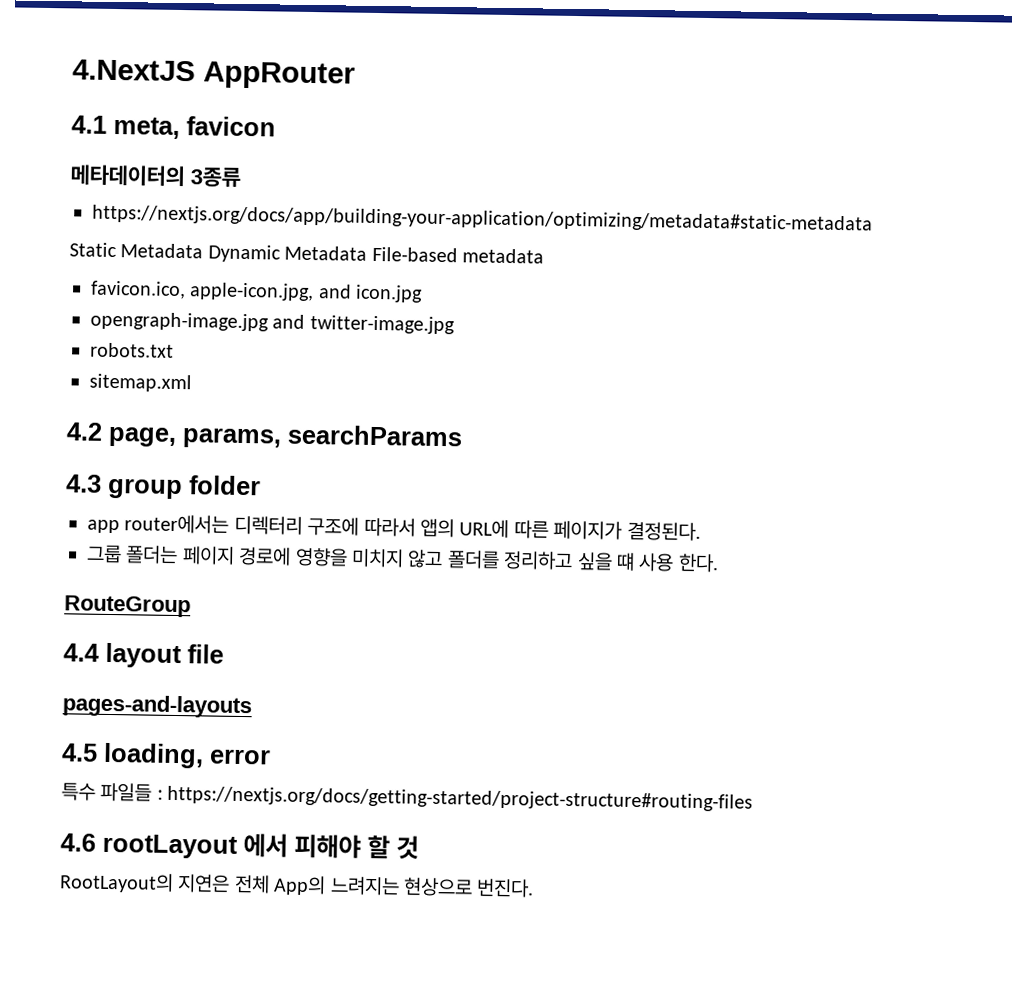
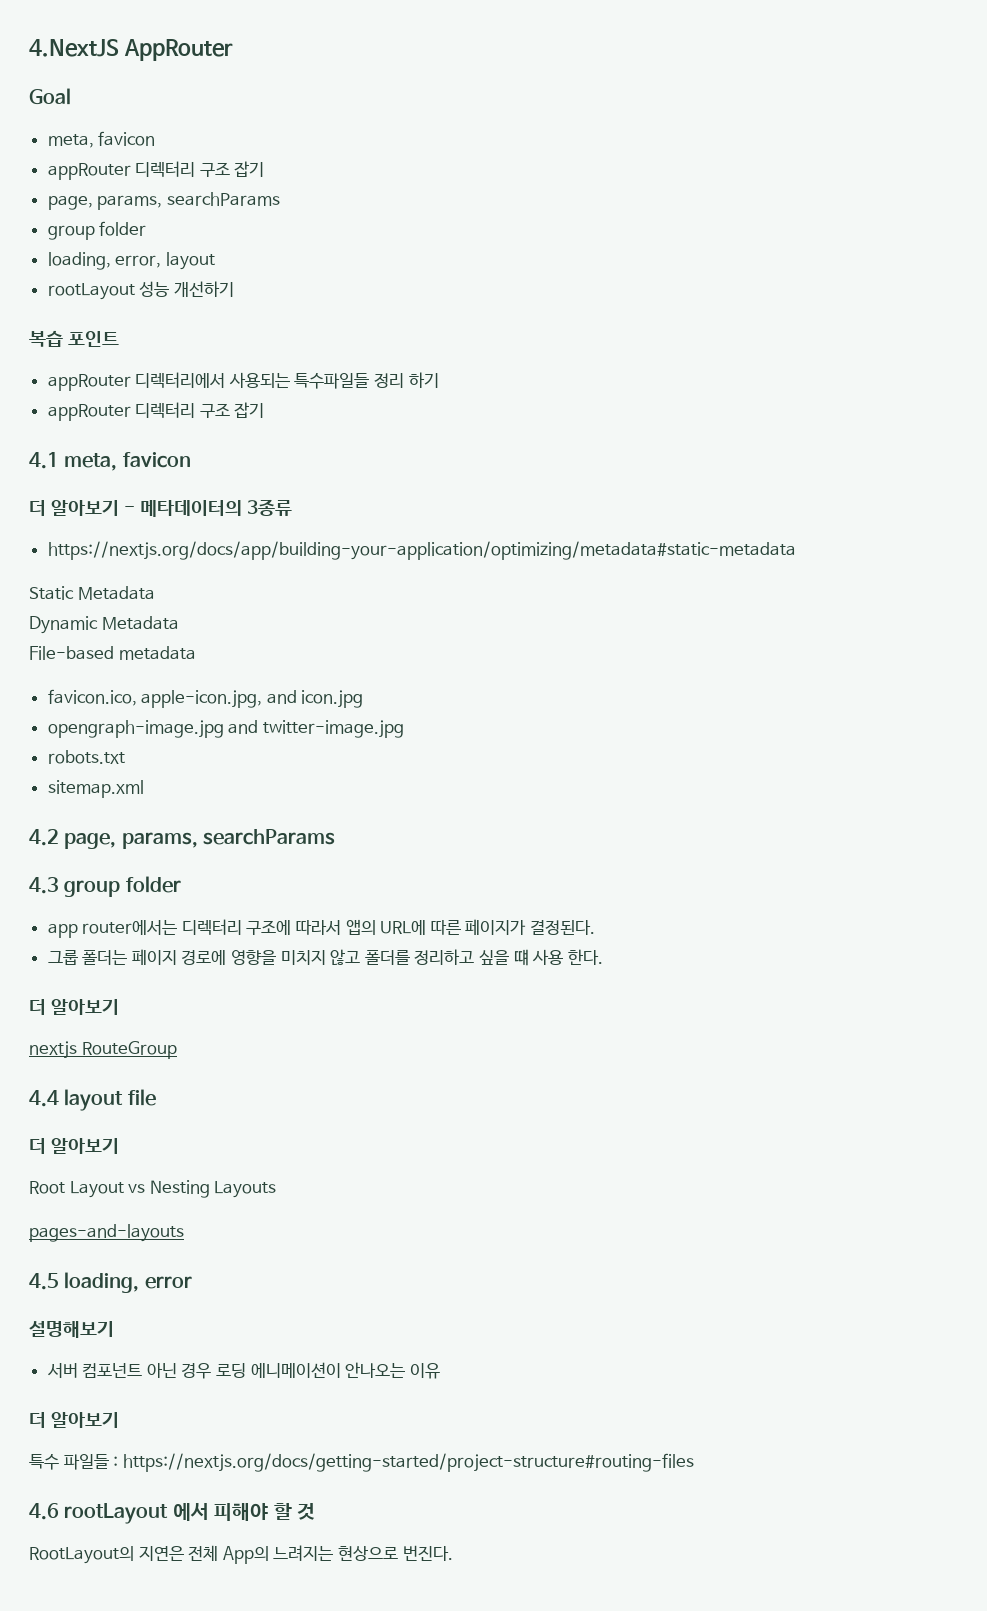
(356, 75) none -> [29,88,71,105] [47,131,156,148] [47,161,265,180] [47,192,280,210] [47,221,147,240] [47,252,215,270] [47,281,234,300] [29,330,119,347] [47,372,439,391] [47,402,265,421] // Goal // meta, favicon // appRouter 디렉터리 구조 잡기 // page, params, searchParams // group folder // loading, error, layout // rootLayout 성능 개선하기 // 복습 포인트 // appRouter 디렉터리에서 사용되는 특수파일들 정리 하기 // appRouter 디렉터리 구조 잡기
(276, 126) none -> [29,500,135,516] 더 알아보기 -
(204, 251) none -> (155, 593) //
(368, 253) none -> (179, 623) //
(719, 563) none -> [29,999,119,1015] [29,1041,77,1059] 더 알아보기 // nextjs
[62,694,252,719] [61,742,271,769] pages-and-layouts // 4.5 loading, error -> [29,1138,119,1154] [29,1180,277,1198] [29,1224,184,1242] [29,1272,192,1293] [29,1321,114,1338] [46,1362,440,1379] [29,1412,119,1428] 더 알아보기 // Root Layout vs Nesting Layouts // pages-and-layouts // 4.5 loading, error // 설명해보기 // 서버 컴포넌트 아닌 경우 로딩 에니메이션이 안나오는 이유 // 더 알아보기

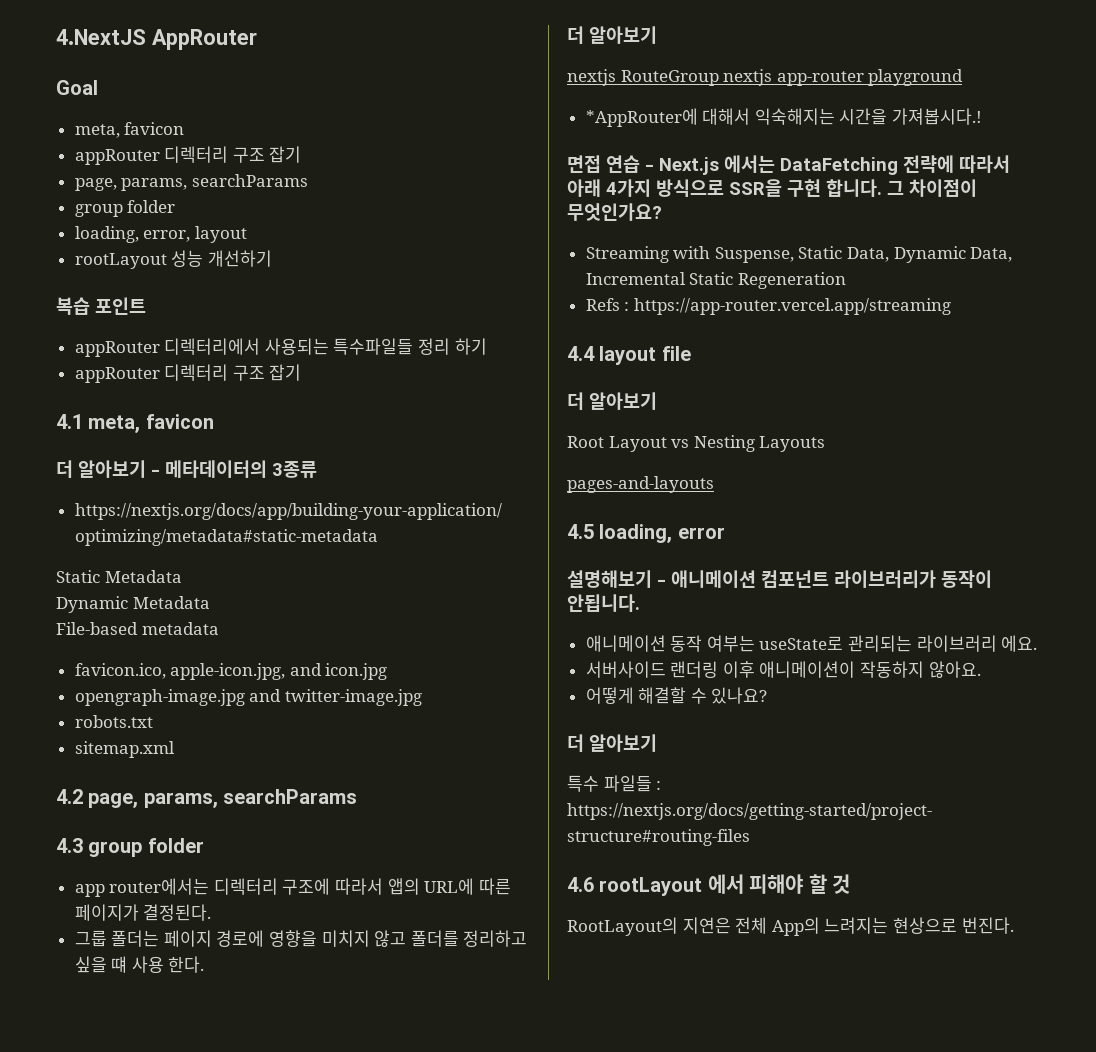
(177, 1050) none -> [723,69,964,86] [585,108,983,127] [567,155,1010,175] [567,179,977,197] [567,203,662,221] [585,246,1013,263] [585,272,846,289] [585,298,951,315] nextjs app-router playground // *AppRouter에 대해서 익숙해지는 시간을 가져봅시다.! // 면접 연습 - Next.js 에서는 DataFetching 전략에 따라서 아래 4가지 방식으로 SSR을 구현 합니다. 그 차이점이 무엇인가요? // Streaming with Suspense, Static Data, Dynamic Data, Incremental Static Regeneration // Refs : https://app-router.vercel.app/streaming
[46,1362,440,1379] // 서버 컴포넌트 아닌 경우 로딩 에니메이션이 안나오는 이유 -> [657,570,992,588] [567,594,640,612] [585,635,1038,652] [585,661,981,678] [585,687,768,704] - 애니메이션 컴포넌트 라이브러리가 동작이 안됩니다. // 애니메이션 동작 여부는 useState로 관리되는 라이브러리 에요. // 서버사이드 랜더링 이후 애니메이션이 작동하지 않아요. // 어떻게 해결할 수 있나요?

